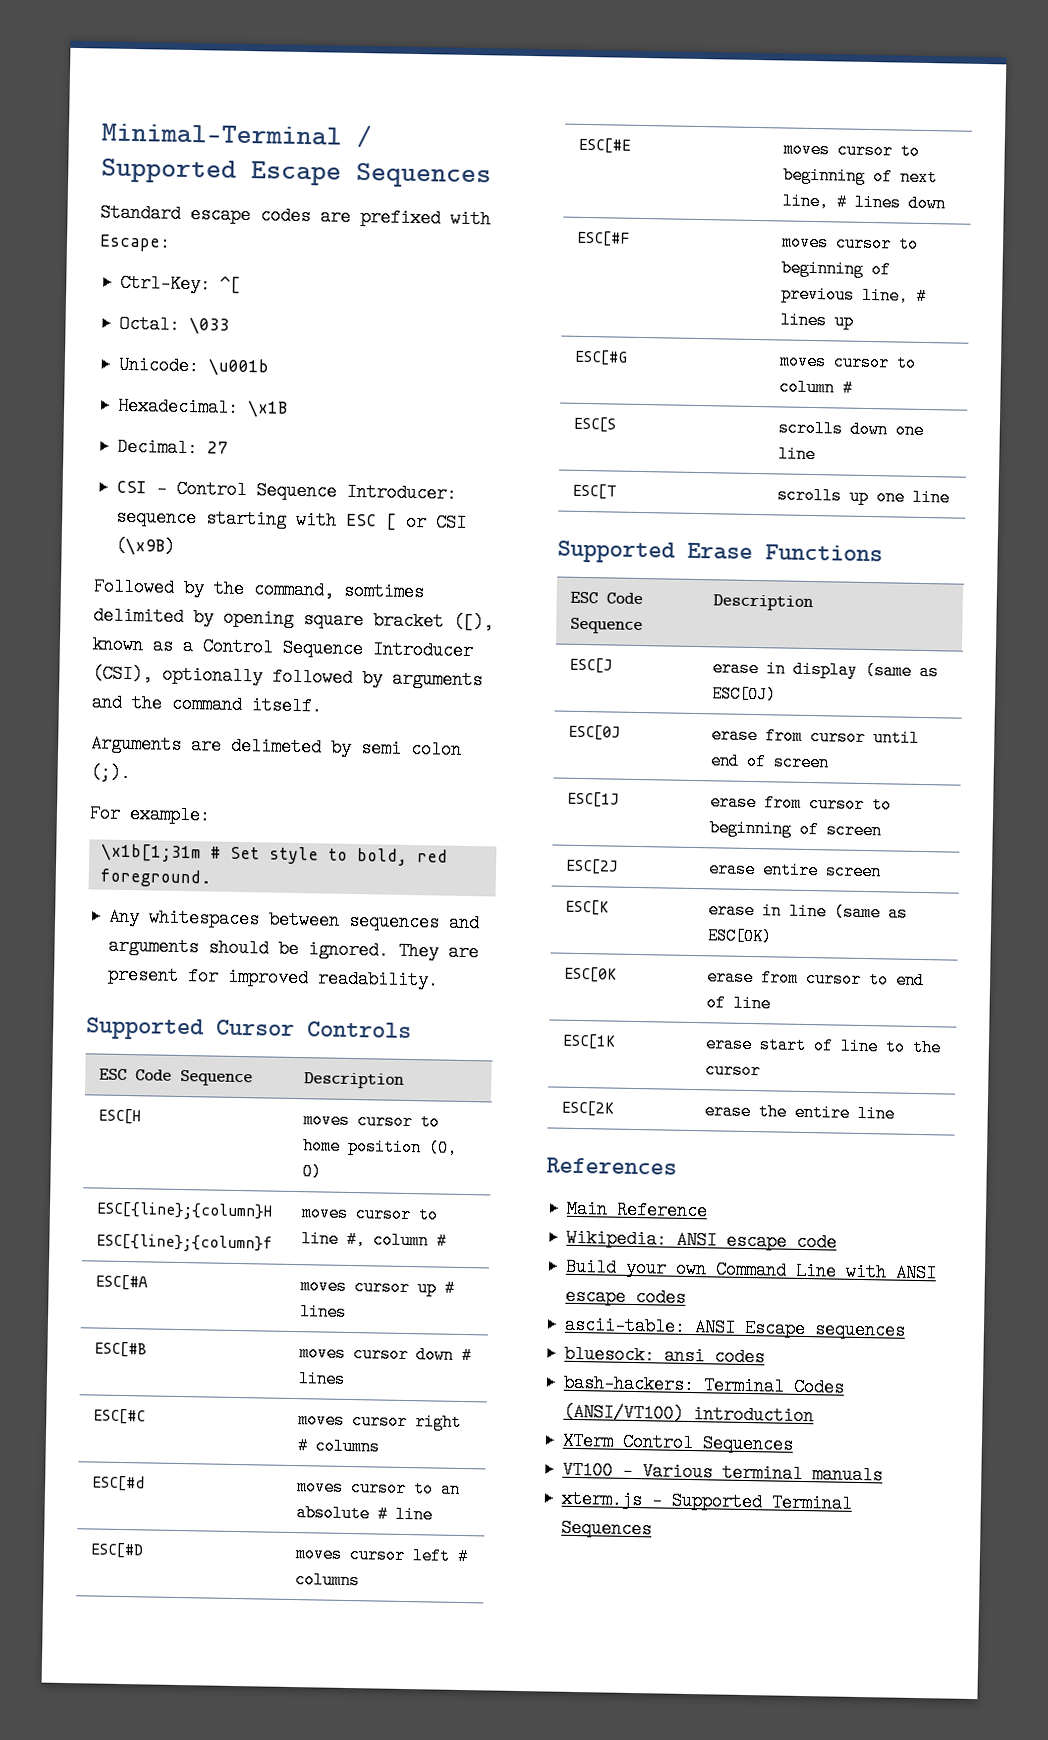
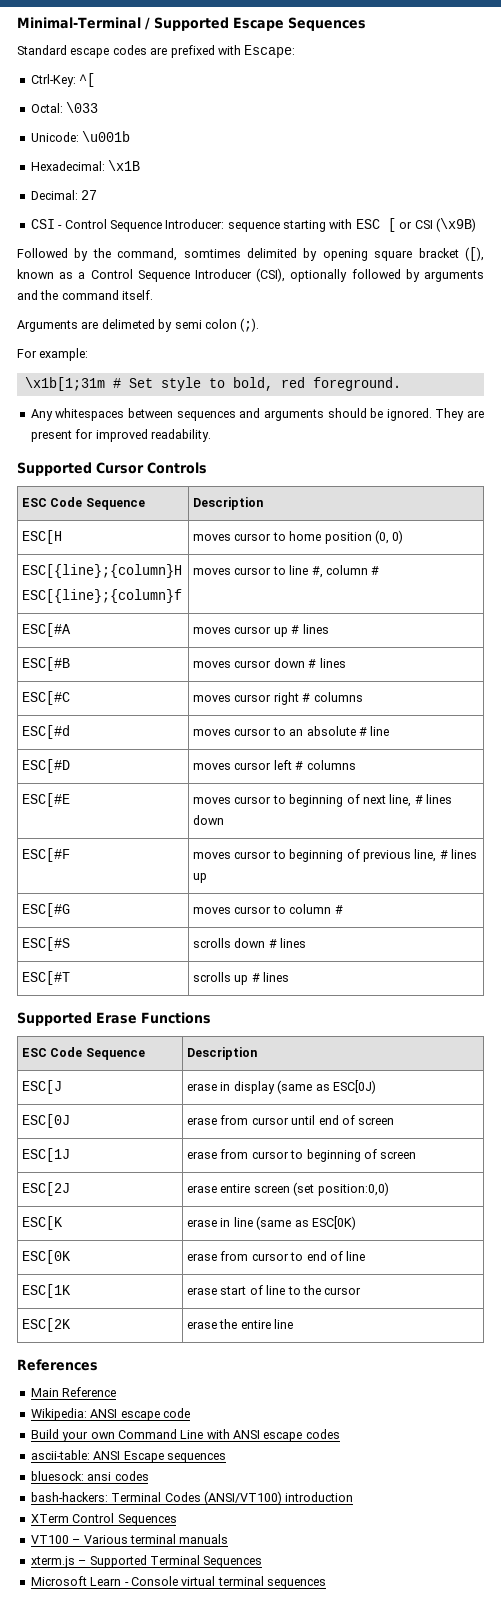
[573,416,617,433] ESC[S -> [22,937,71,951] ESC[#S
[895,421,925,439] [778,445,817,464] [572,483,618,500] one line // ESC[T -> [268,938,307,948] [22,971,71,985] # lines // ESC[#T
[876,488,951,507] one line -> [251,972,290,982] # lines
(883, 871) none -> [293,1182,389,1196] (set position:0,0)
(653, 1528) none -> [30,1576,326,1589] // Microsoft Learn - Console virtual terminal sequences

